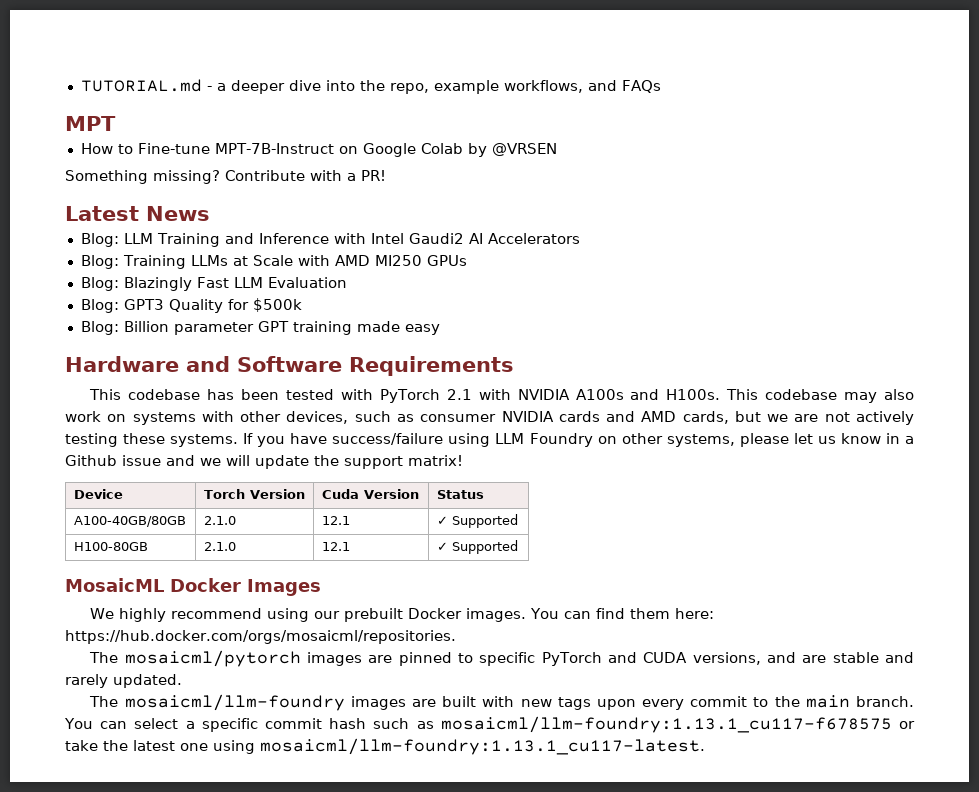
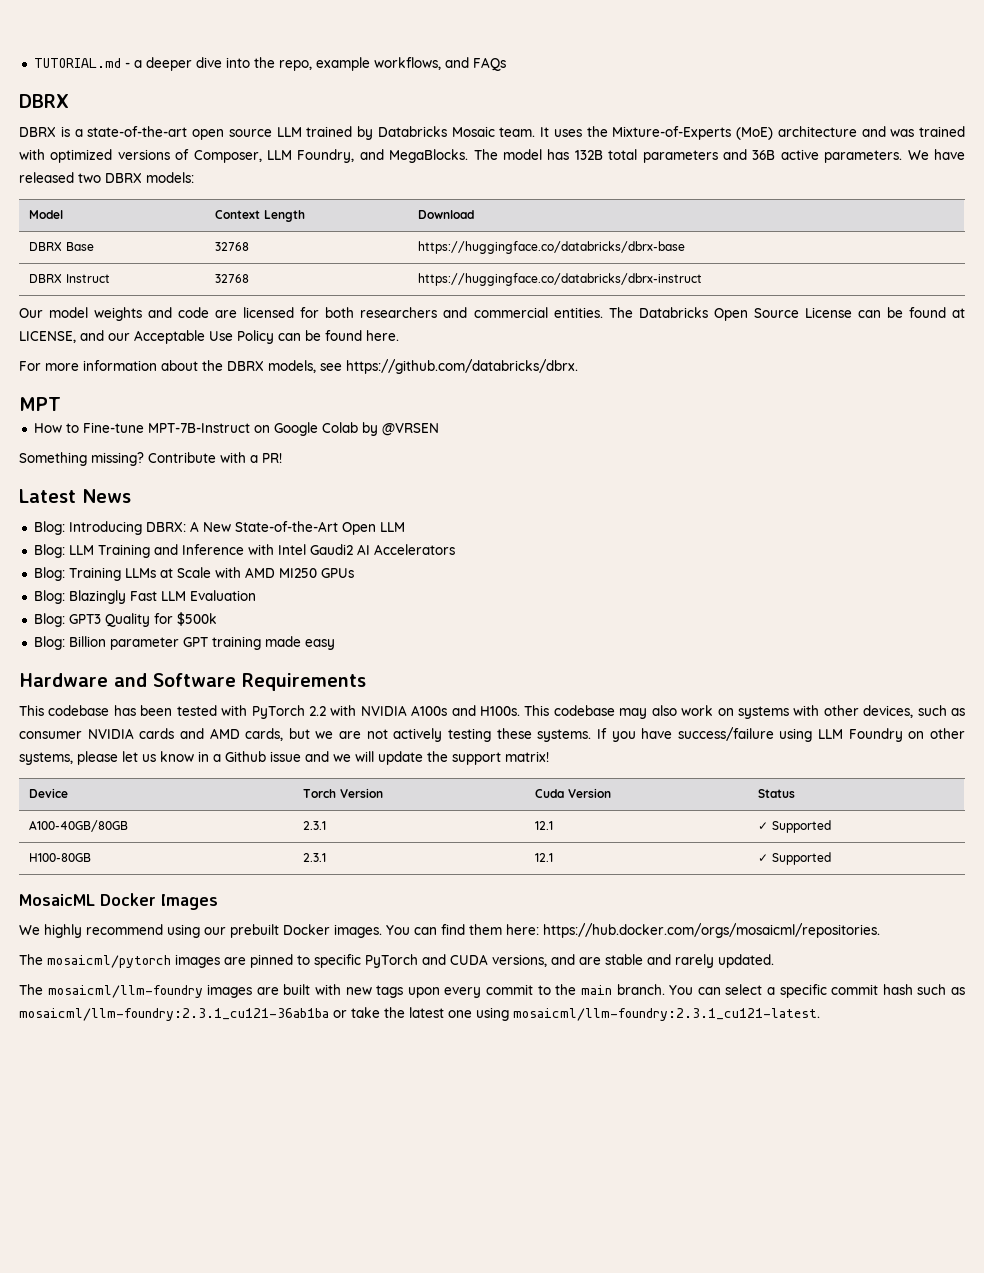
(661, 86) none -> [19,94,69,108] [19,126,965,140] [19,149,965,163] [19,172,194,183] [29,210,64,219] [215,210,305,222] [418,210,475,219] [29,242,94,251] [215,242,250,251] [418,241,686,254] [29,274,110,283] [215,274,250,283] [418,273,703,286] [19,307,965,321] [19,330,399,344] [19,359,578,374] // DBRX // DBRX is a state-of-the-art open source LLM trained by Databricks Mosaic team. It uses the Mixture-of-Experts (MoE) architecture and was trained with optimized versions of Composer, LLM Foundry, and MegaBlocks. The model has 132B total parameters and 36B active parameters. We have released two DBRX models: // Model | Context Length | Download // DBRX Base | 32768 | https://huggingface.co/databricks/dbrx-base // DBRX Instruct | 32768 | https://huggingface.co/databricks/dbrx-instruct // Our model weights and code are licensed for both researchers and commercial entities. The Databricks Open Source License can be found at LICENSE, and our Acceptable Use Policy can be found here. // For more information about the DBRX models, see https://github.com/databricks/dbrx.
(210, 213) none -> [33,521,405,535] // Blog: Introducing DBRX: A New State-of-the-Art Open LLM
[446,389,472,400] 2.1 -> [308,706,326,716] 2.2
[203,516,236,525] 2.1.0 -> [303,821,327,830] 2.3.1
[203,542,236,551] 2.1.0 -> [303,853,327,862] 2.3.1
[440,716,892,733] mosaicml/llm-foundry:1.13.1_cu117-f678575 -> [19,1008,329,1021] mosaicml/llm-foundry:2.3.1_cu121-36ab1ba
[260,738,705,755] mosaicml/llm-foundry:1.13.1_cu117-latest. -> [513,1008,820,1021] mosaicml/llm-foundry:2.3.1_cu121-latest.

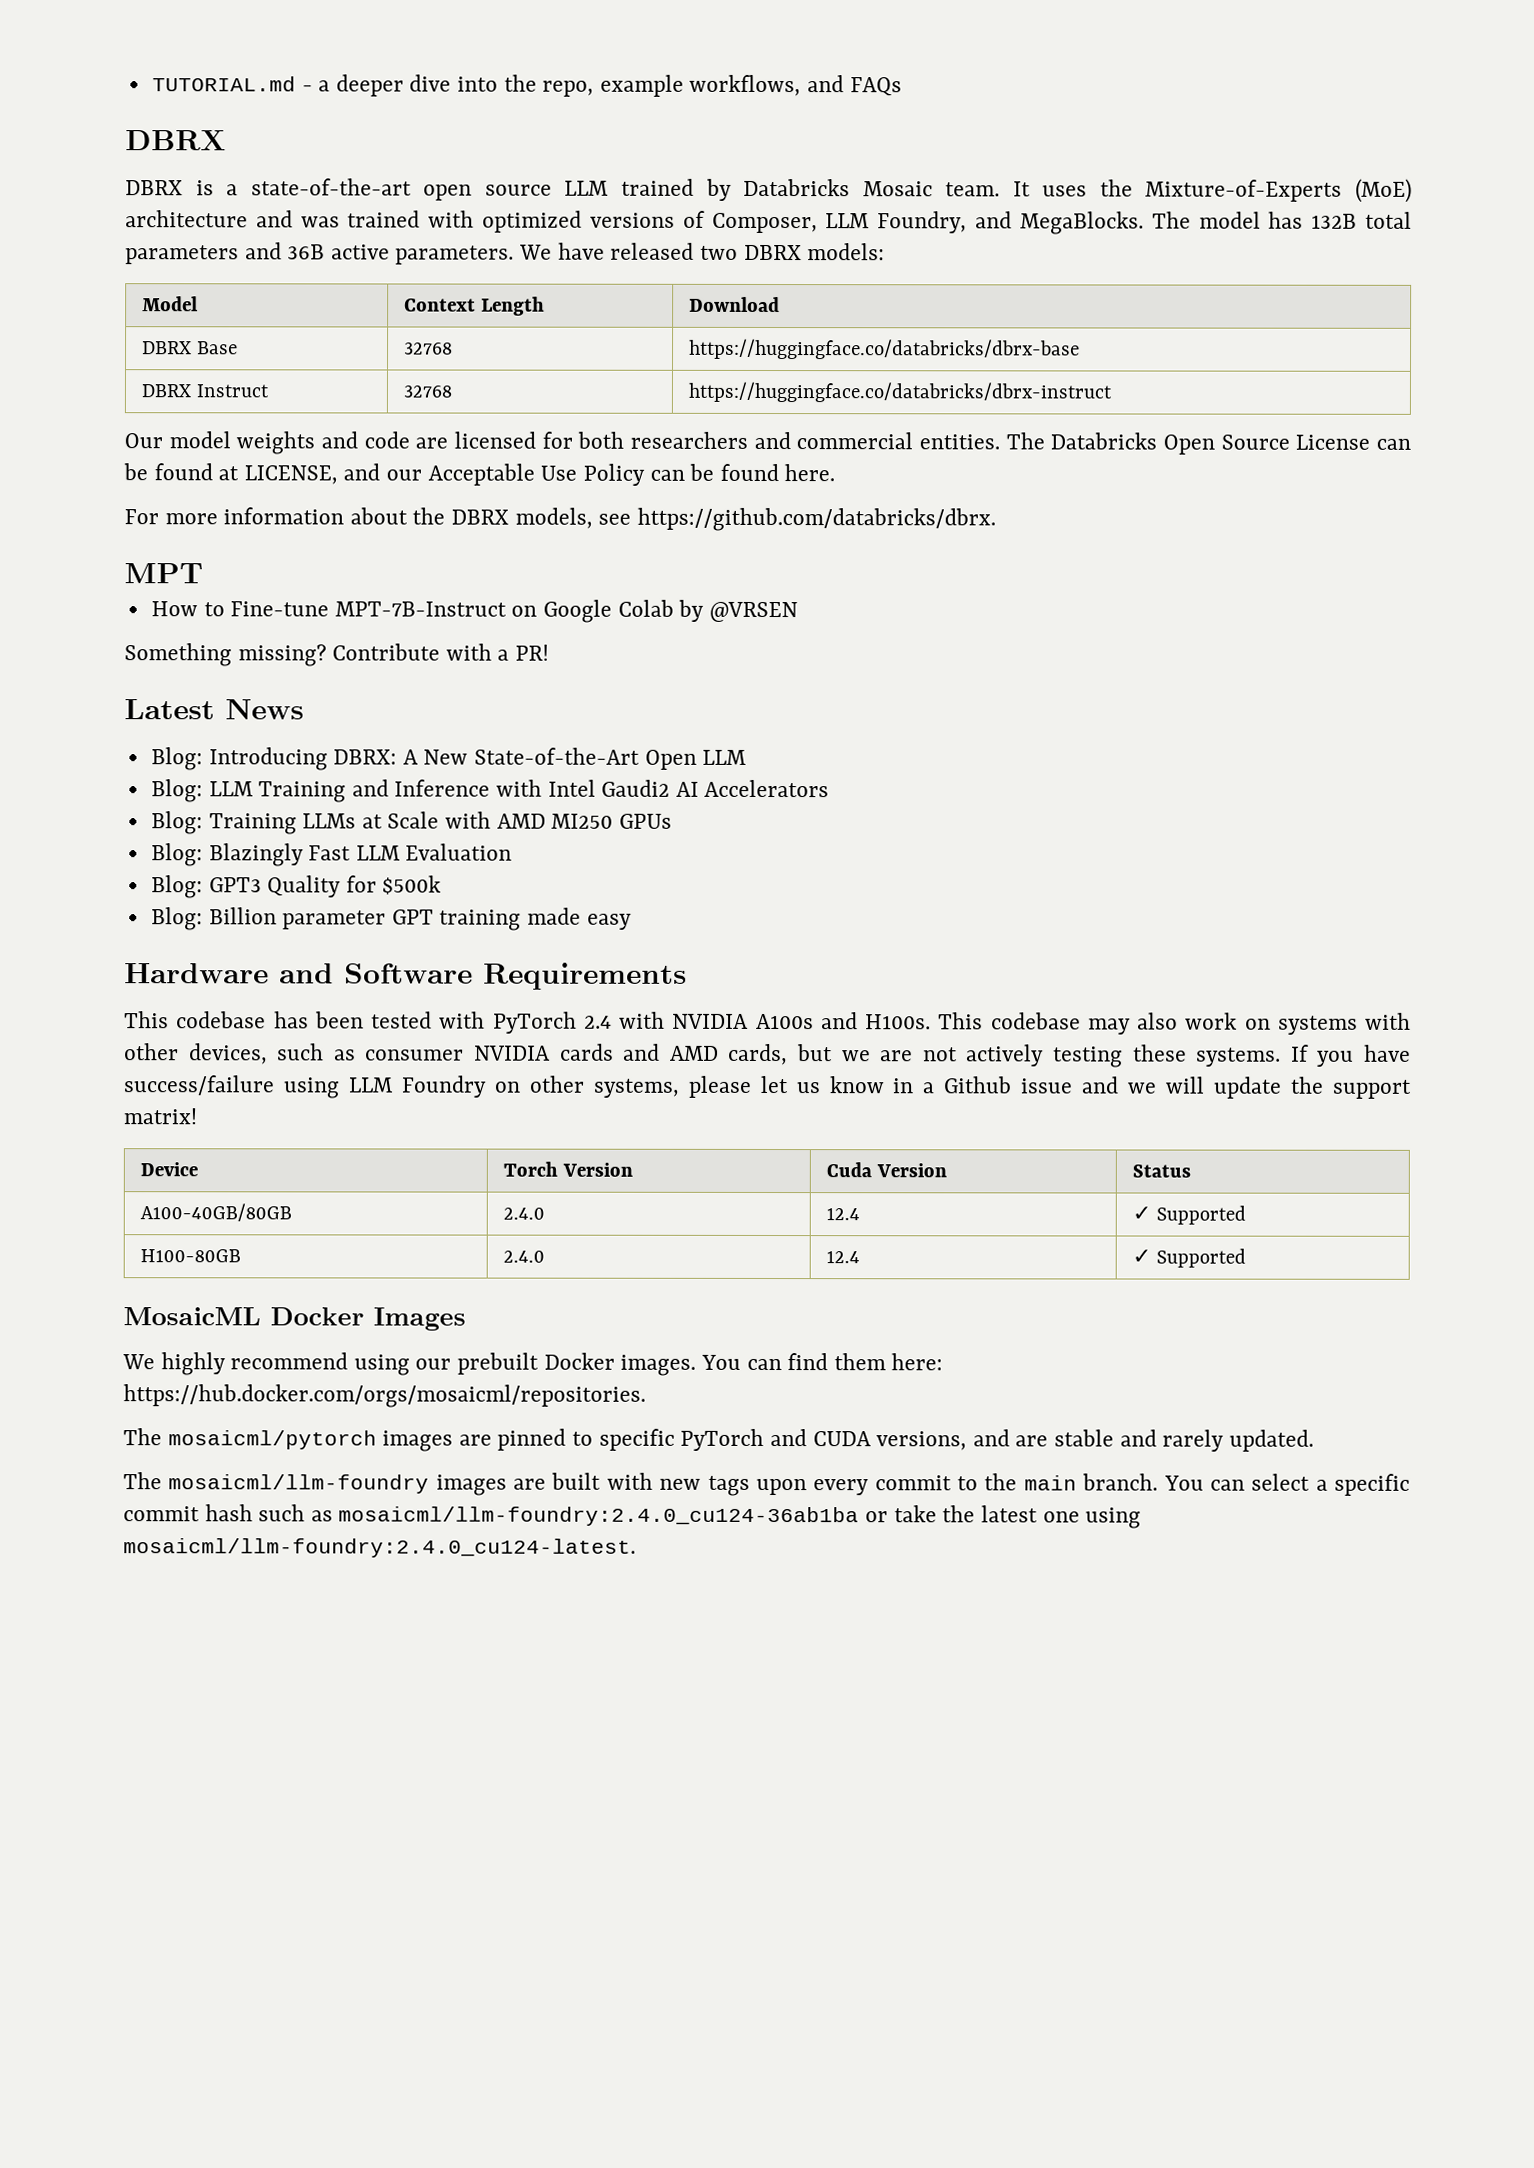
[308,706,326,716] 2.2 -> [583,1015,612,1029] 2.4
[303,821,327,830] [535,821,554,830] 2.3.1 | 12.1 -> [502,1207,545,1220] [825,1208,860,1221] 2.4.0 | 12.4
[303,853,327,862] [535,853,554,862] 2.3.1 | 12.1 -> [502,1250,545,1263] [825,1251,860,1264] 2.4.0 | 12.4
[19,1008,329,1021] mosaicml/llm-foundry:2.3.1_cu121-36ab1ba -> [338,1506,860,1527] mosaicml/llm-foundry:2.4.0_cu124-36ab1ba
[513,1008,820,1021] mosaicml/llm-foundry:2.3.1_cu121-latest. -> [123,1538,636,1558] mosaicml/llm-foundry:2.4.0_cu124-latest.

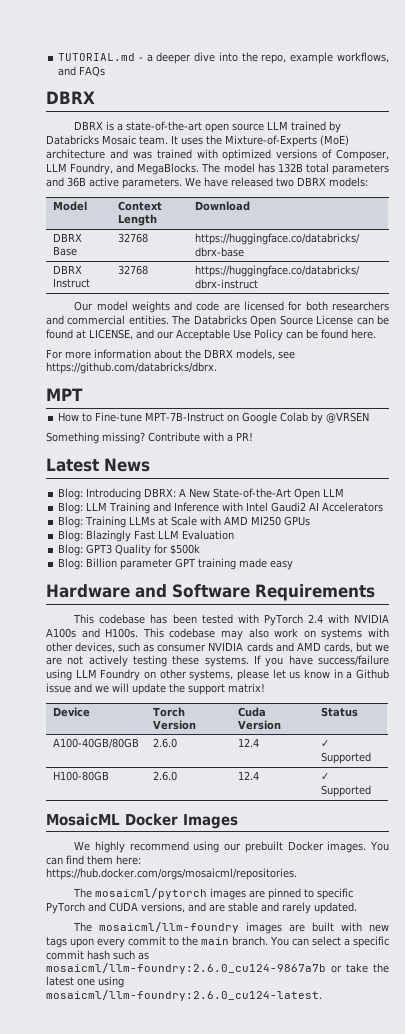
[502,1207,545,1220] 2.4.0 -> [152,738,177,748] 2.6.0
[502,1250,545,1263] 2.4.0 -> [152,771,177,781] 2.6.0
[338,1506,860,1527] mosaicml/llm-foundry:2.4.0_cu124-36ab1ba -> [46,963,326,974] mosaicml/llm-foundry:2.6.0_cu124-9867a7b
[123,1538,636,1558] mosaicml/llm-foundry:2.4.0_cu124-latest. -> [46,990,322,1001] mosaicml/llm-foundry:2.6.0_cu124-latest.

